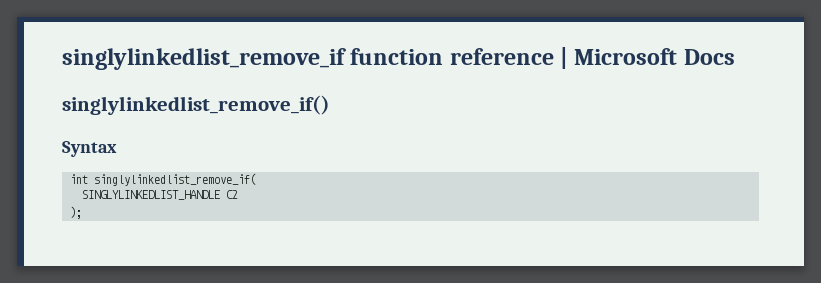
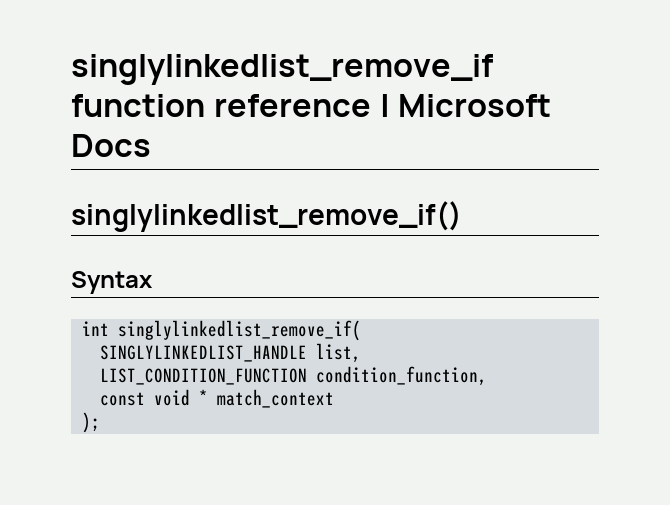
[225,190,238,199] C2 -> [315,343,361,363] [99,366,487,386] [99,389,334,408] list, // LIST_CONDITION_FUNCTION condition_function, // const void * match_context

